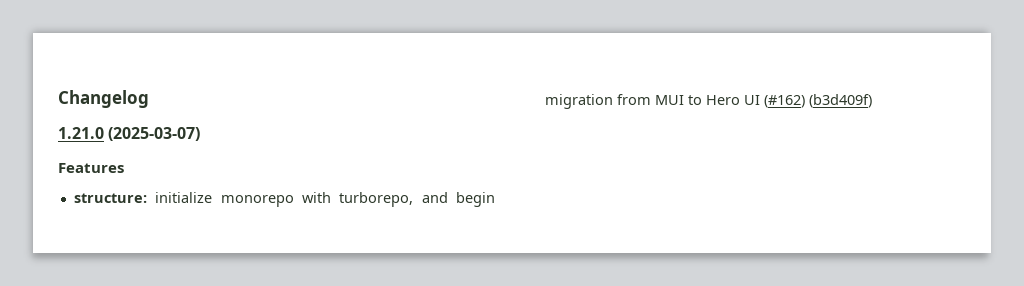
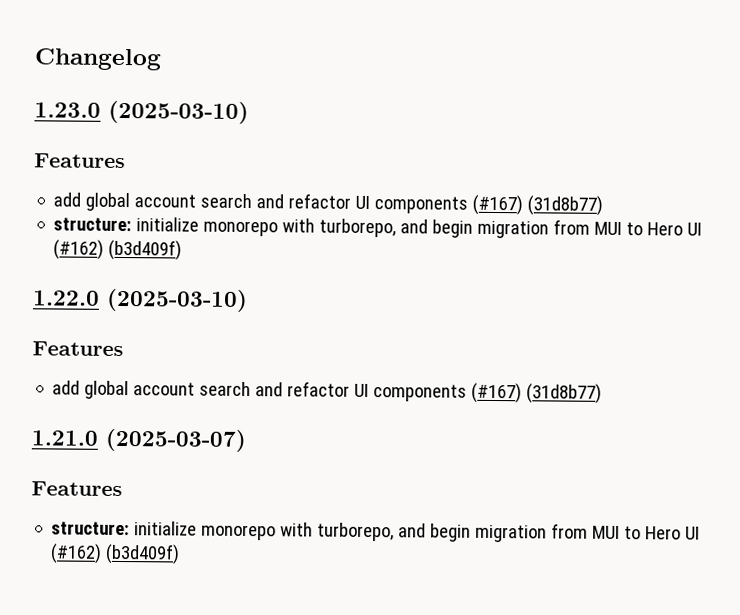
(149, 99) none -> [34,100,249,125] [34,153,126,169] [53,192,604,216] [53,217,703,239] [53,239,183,261] [33,288,248,313] [32,341,124,357] [52,380,603,404] // 1.23.0 (2025-03-10) // Features // add global account search and refactor UI components (#167) (31d8b77) // structure: initialize monorepo with turborepo, and begin migration from MUI to Hero UI (#162) (b3d409f) // 1.22.0 (2025-03-10) // Features // add global account search and refactor UI components (#167) (31d8b77)

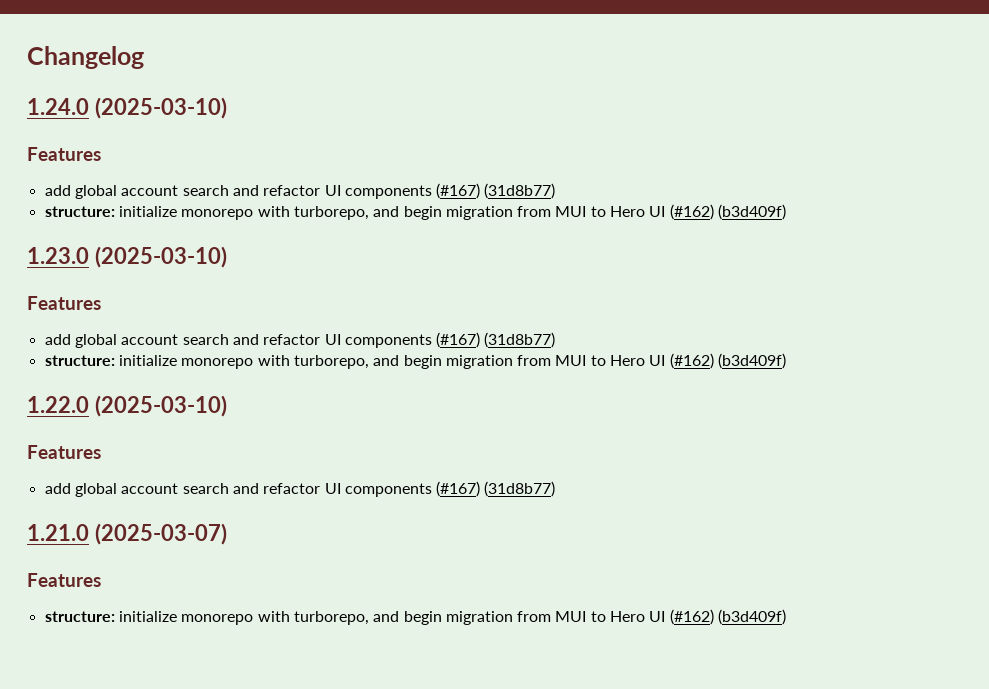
(162, 59) none -> [27,97,227,119] [27,147,101,161] [44,183,556,199] [44,204,787,220] // 1.24.0 (2025-03-10) // Features // add global account search and refactor UI components (#167) (31d8b77) // structure: initialize monorepo with turborepo, and begin migration from MUI to Hero UI (#162) (b3d409f)

